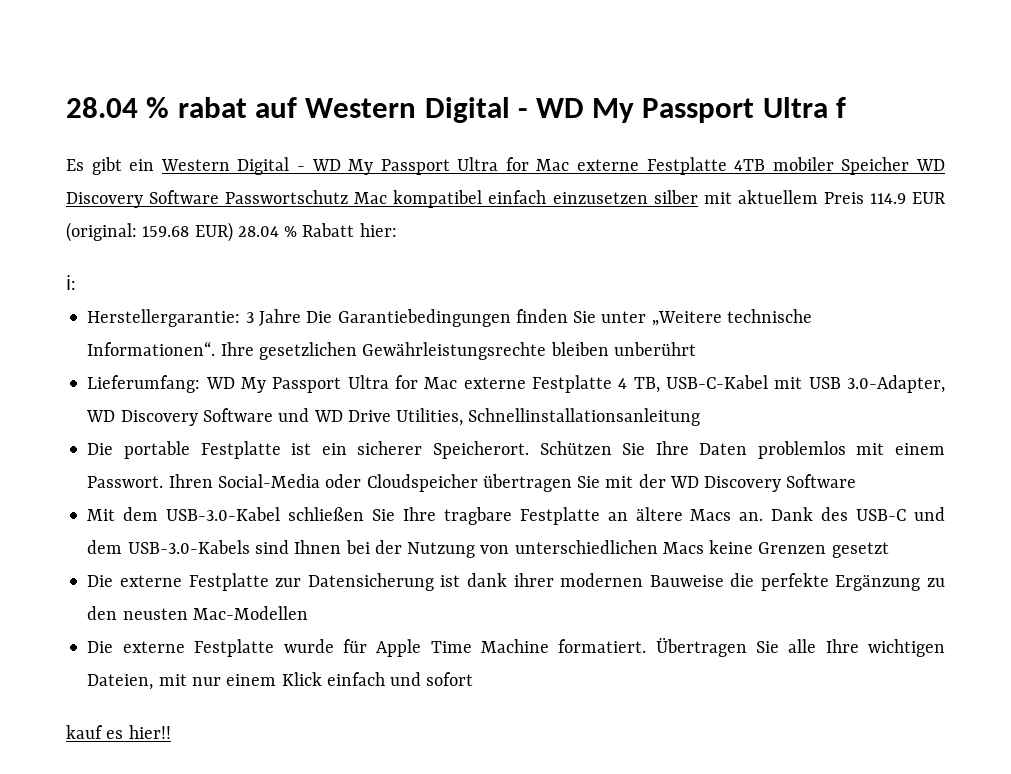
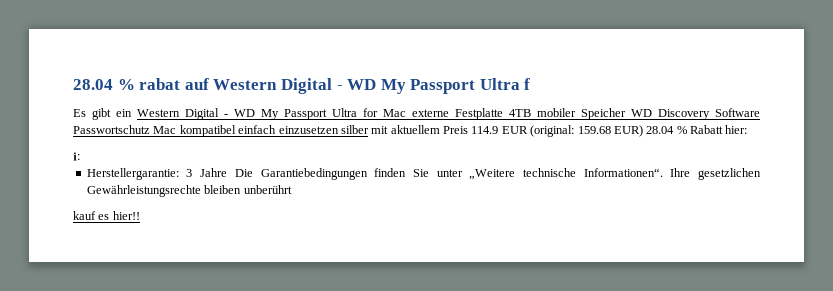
[87,375,946,393] [86,408,701,426] [87,441,945,459] [87,474,857,492] [87,507,945,525] [87,540,889,558] [87,573,945,591] [87,606,308,620] [87,637,946,657] [87,672,474,690] // Lieferumfang: WD My Passport Ultra for Mac externe Festplatte 4 TB, USB-C-Kabel mit USB 3.0-Adapter, WD Discovery Software und WD Drive Utilities, Schnellinstallationsanleitung // Die portable Festplatte ist ein sicherer Speicherort. Schützen Sie Ihre Daten problemlos mit einem Passwort. Ihren Social-Media oder Cloudspeicher übertragen Sie mit der WD Discovery Software // Mit dem USB-3.0-Kabel schließen Sie Ihre tragbare Festplatte an ältere Macs an. Dank des USB-C und dem USB-3.0-Kabels sind Ihnen bei der Nutzung von unterschiedlichen Macs keine Grenzen gesetzt // Die externe Festplatte zur Datensicherung ist dank ihrer modernen Bauweise die perfekte Ergänzung zu den neusten Mac-Modellen // Die externe Festplatte wurde für Apple Time Machine formatiert. Übertragen Sie alle Ihre wichtigen Dateien, mit nur einem Klick einfach und sofort -> (292, 189) none

